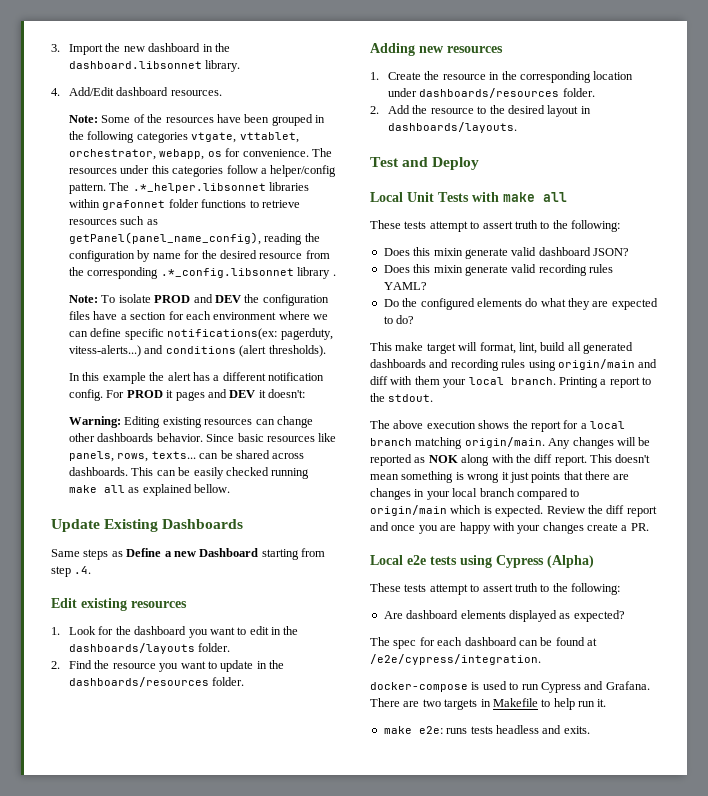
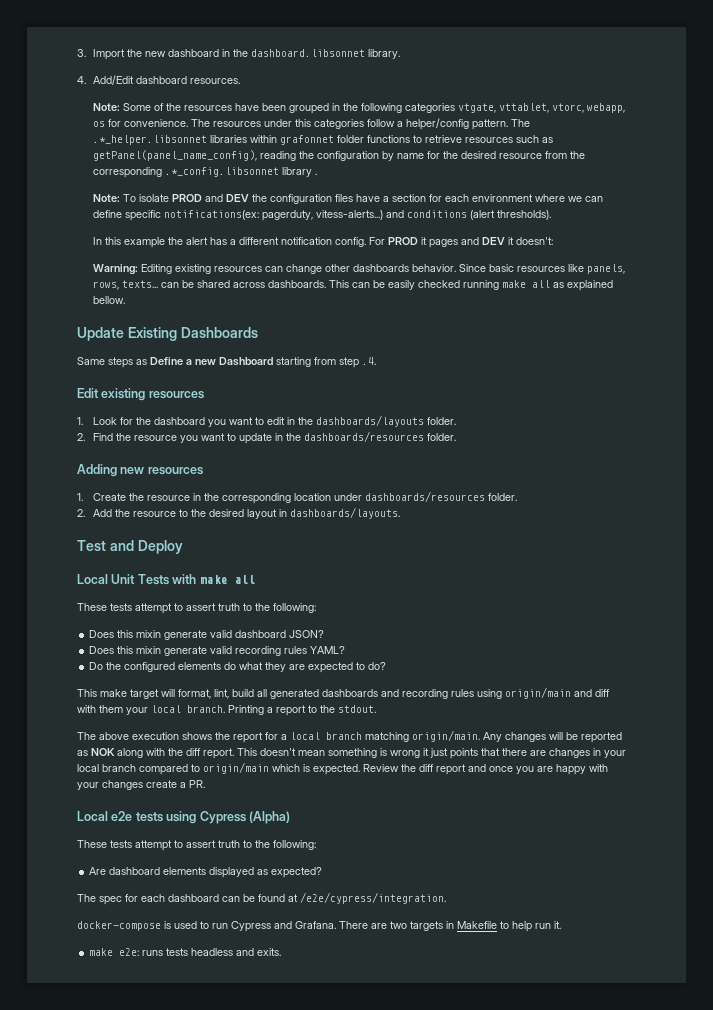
[69,149,157,160] orchestrator, -> [551,103,584,113] vtorc,

